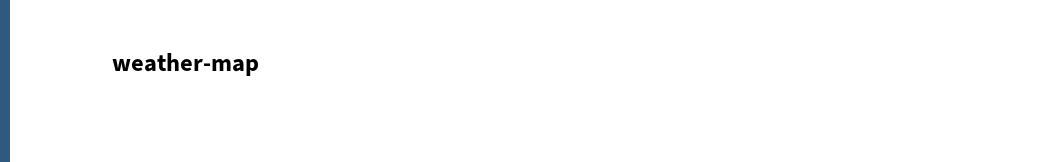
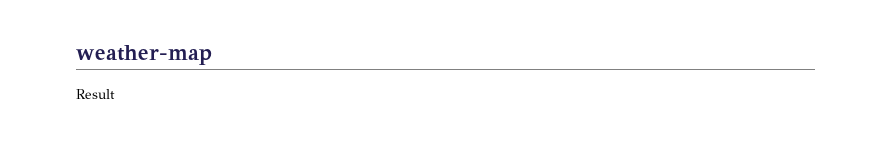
(259, 64) none -> [76,89,115,99] // Result

